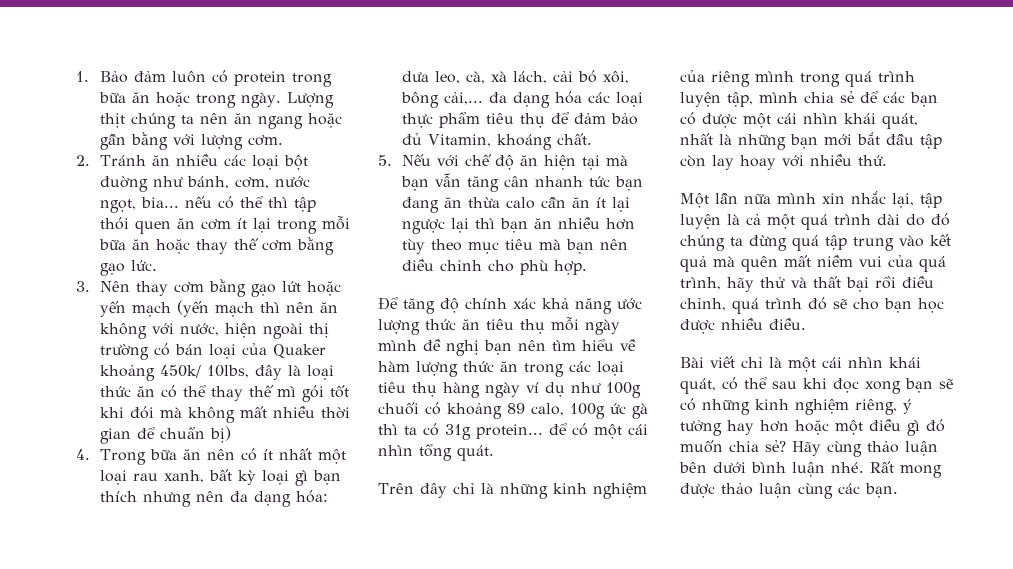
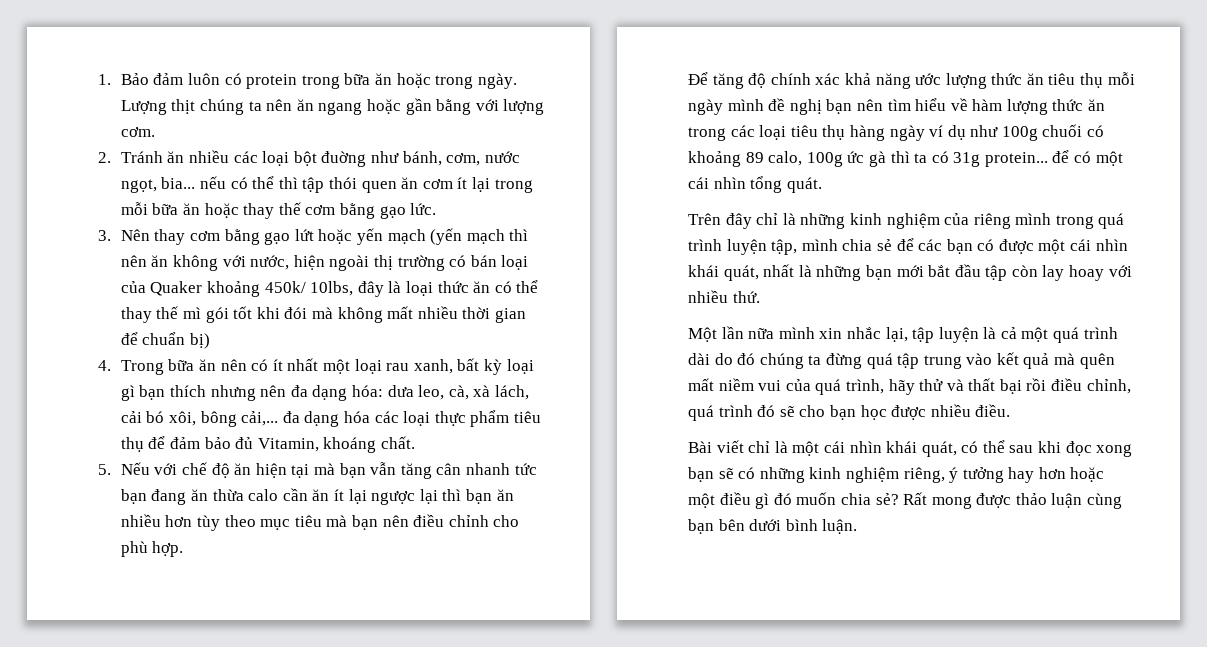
[792,441,938,457] [679,462,864,477] Hãy cùng thảo luận bên dưới bình luận nhé. -> (899, 499) none
[838,483,898,498] các bạn. -> [688,519,858,534] bạn bên dưới bình luận.

